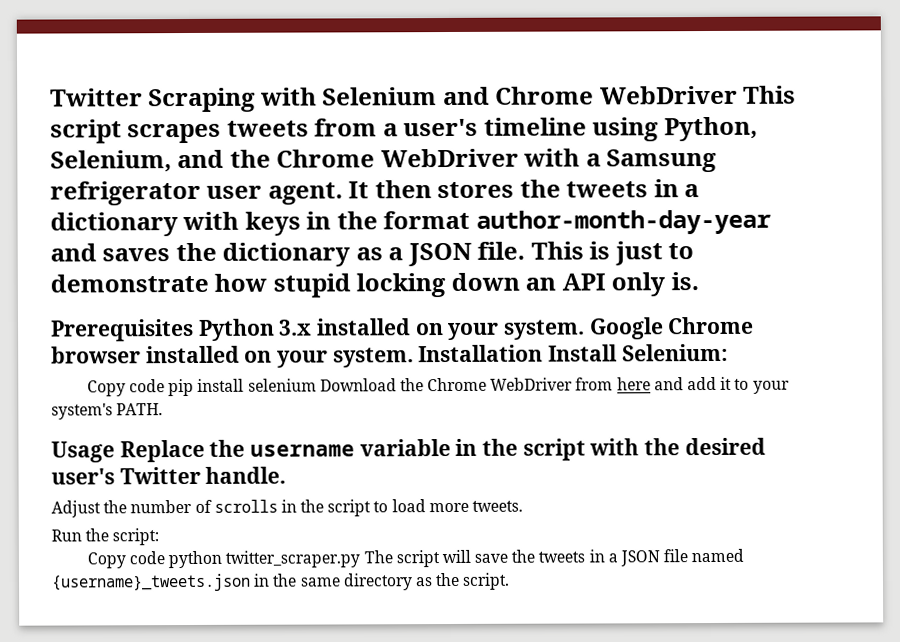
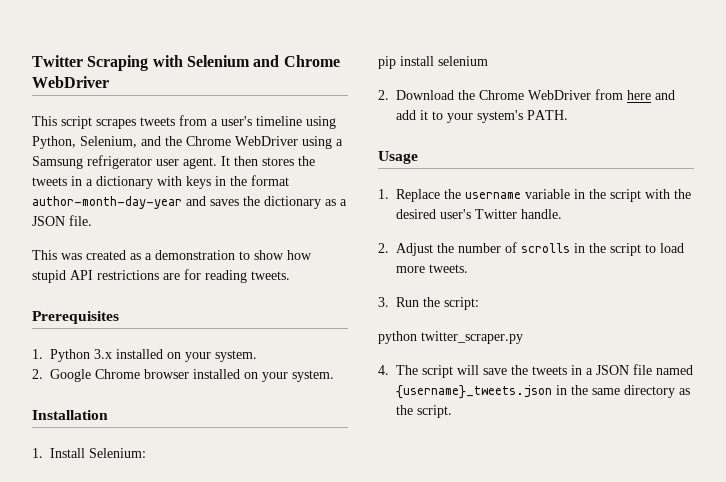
(738, 95) none -> (109, 82) //
[523,148,581,167] with -> [302,136,332,149] using
[530,241,695,266] [50,272,699,298] This is just to demonstrate how stupid locking down an API only is. -> [32,250,312,260] [32,269,290,283] // This was created as a demonstration to show how stupid API restrictions are for reading tweets.
(194, 330) none -> [32,349,43,359] // 1.
(586, 329) none -> [32,369,43,379] // 2.
(414, 357) none -> (334, 376) //
(544, 353) none -> [32,448,43,458] // 1.
[86,379,165,397] Copy code -> (146, 453) none
(317, 385) none -> [378,90,389,100] // 2.
(115, 452) none -> [378,189,389,199] // 1.
(287, 475) none -> [378,243,389,253] 2.
(524, 506) none -> [378,297,389,307] 3.
[86,551,165,569] Copy code -> (479, 303) none
(361, 559) none -> [378,365,389,375] // 4.

